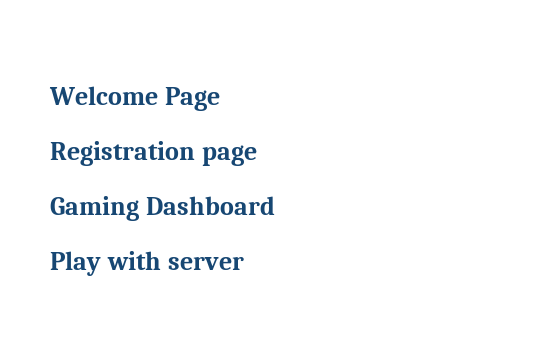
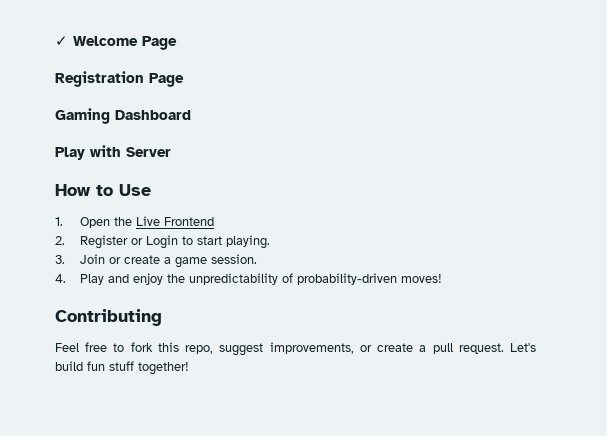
(49, 95) none -> [55,36,68,46] ✓
[201,145,257,166] page -> [149,73,184,87] Page
[167,256,244,270] server -> [126,147,171,157] [55,184,151,196] [55,216,215,228] [55,235,271,249] [55,254,258,268] [55,273,443,285] [55,309,162,326] [55,342,536,356] [55,361,189,375] Server // How to Use // 1. Open the Live Frontend // 2. Register or Login to start playing. // 3. Join or create a game session. // 4. Play and enjoy the unpredictability of probability-driven moves! // Contributing // Feel free to fork this repo, suggest improvements, or create a pull request. Let's build fun stuff together!

